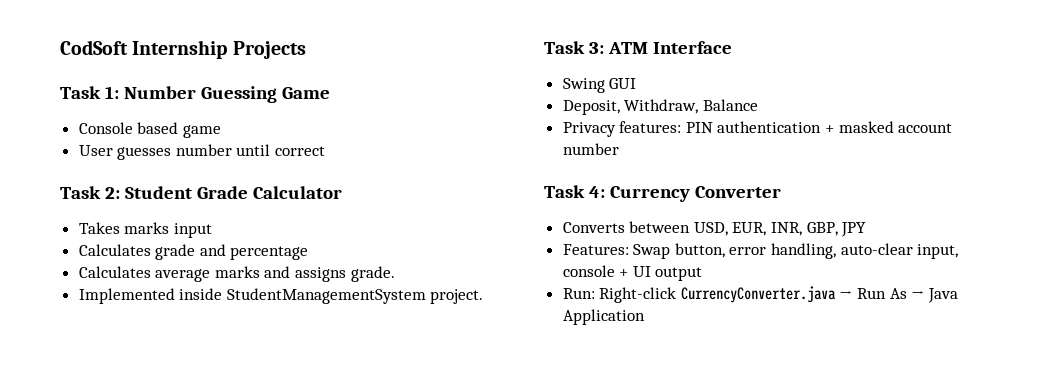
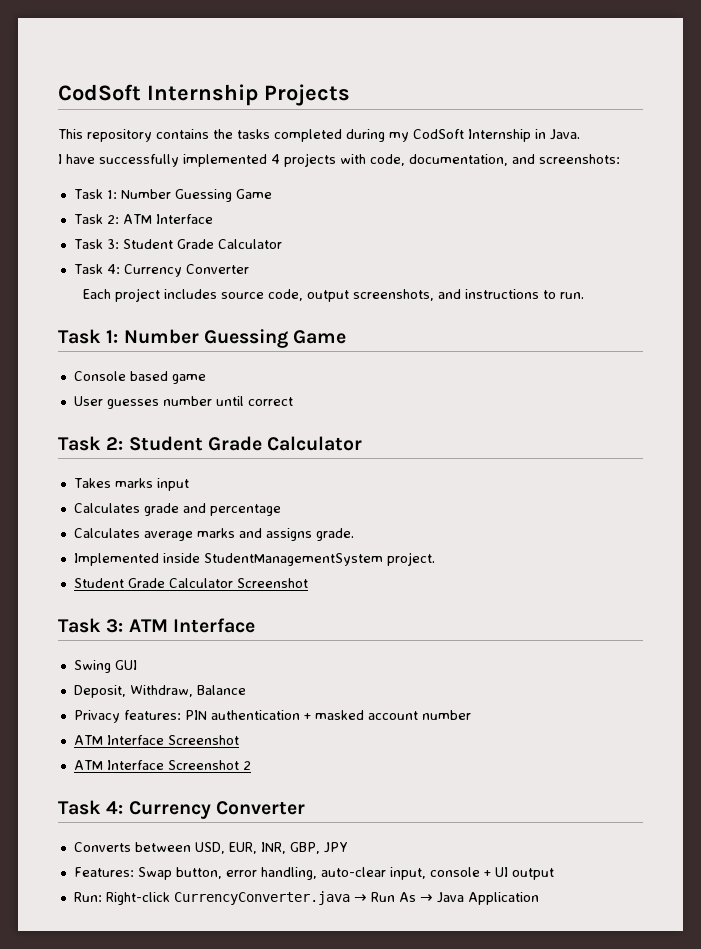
(306, 50) none -> [58,129,580,142] [58,153,620,167] [73,189,272,202] [73,214,213,224] [73,239,282,249] [73,264,249,277] [83,288,585,302] // This repository contains the tasks completed during my CodSoft Internship in Java. // I have successfully implemented 4 projects with code, documentation, and screenshots: // Task 1: Number Guessing Game // Task 2: ATM Interface // Task 3: Student Grade Calculator // Task 4: Currency Converter // Each project includes source code, output screenshots, and instructions to run.
(484, 296) none -> [73,578,308,588] // Student Grade Calculator Screenshot
(619, 149) none -> [73,735,239,745] [73,760,251,770] // ATM Interface Screenshot // ATM Interface Screenshot 2

